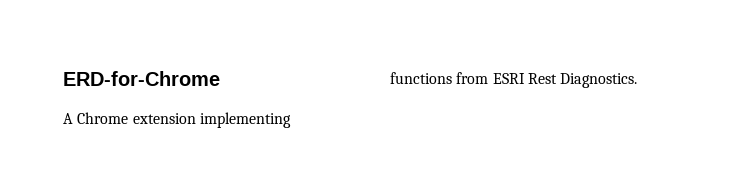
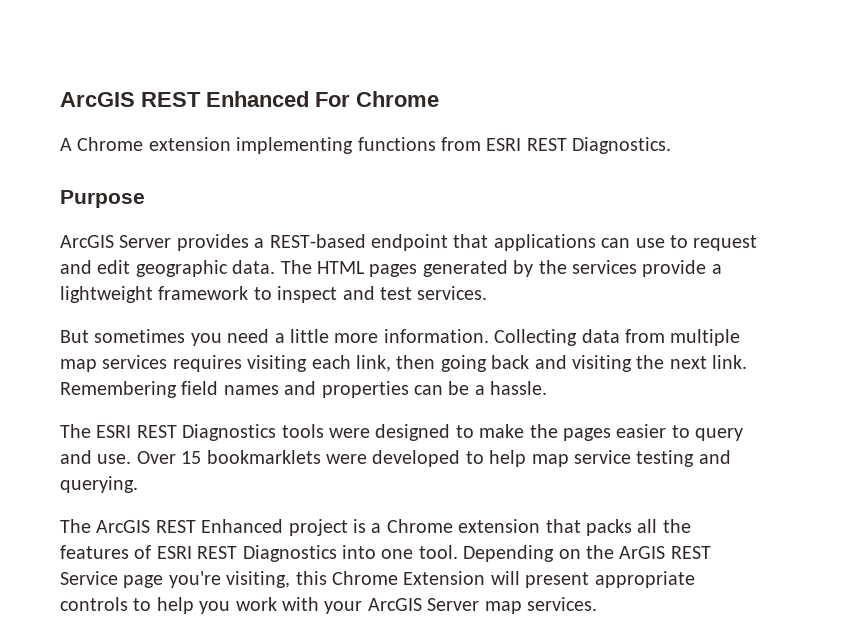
[63,71,220,86] ERD-for-Chrome -> [60,91,439,107] ArcGIS REST Enhanced For Chrome
[527,73,557,84] Rest -> [526,138,567,151] REST
(638, 80) none -> [60,190,145,208] [60,234,758,251] [60,260,722,277] [60,286,488,303] [60,329,741,346] [60,355,748,372] [60,381,548,398] [60,424,744,441] [60,450,731,467] [60,476,138,493] [60,519,691,536] [60,545,711,562] [60,571,695,588] [60,597,597,614] // Purpose // ArcGIS Server provides a REST-based endpoint that applications can use to request and edit geographic data. The HTML pages generated by the services provide a lightweight framework to inspect and test services. // But sometimes you need a little more information. Collecting data from multiple map services requires visiting each link, then going back and visiting the next link. Remembering field names and properties can be a hassle. // The ESRI REST Diagnostics tools were designed to make the pages easier to query and use. Over 15 bookmarklets were developed to help map service testing and querying. // The ArcGIS REST Enhanced project is a Chrome extension that packs all the features of ESRI REST Diagnostics into one tool. Depending on the ArGIS REST Service page you're visiting, this Chrome Extension will present appropriate controls to help you work with your ArcGIS Server map services.

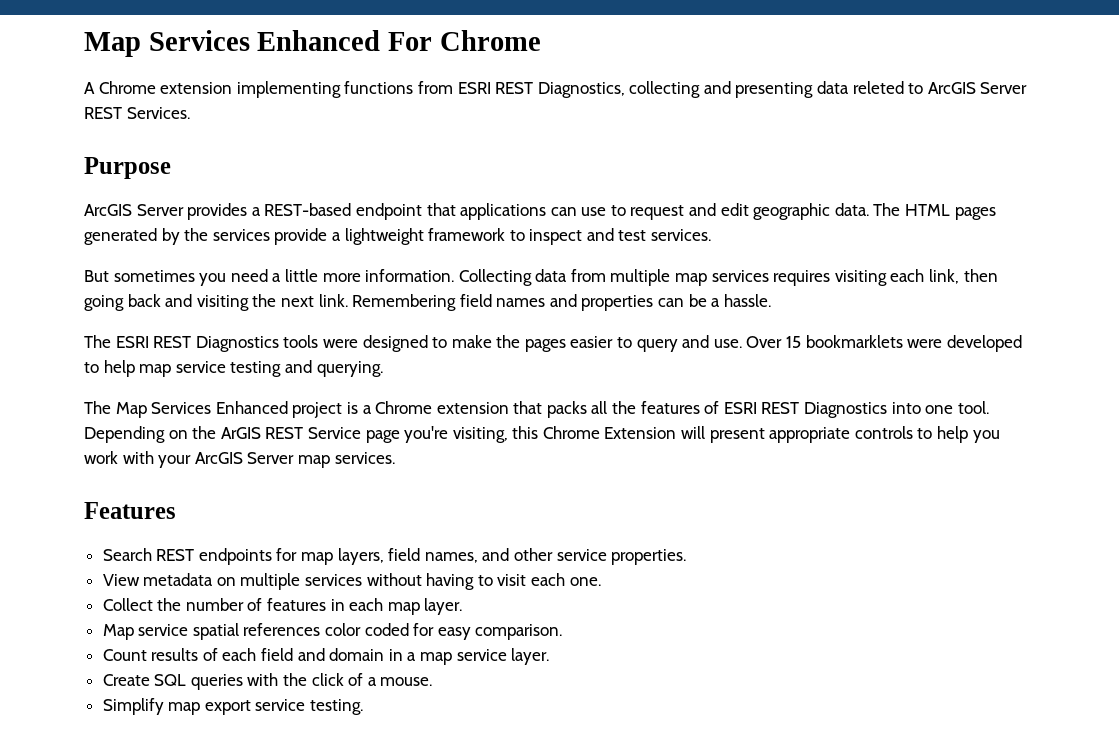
[60,92,201,107] ArcGIS REST -> [84,30,250,57] Map Services
[572,137,672,154] Diagnostics. -> [537,81,1028,98] [84,107,190,119] Diagnostics, collecting and presenting data releted to ArcGIS Server REST Services.
[96,520,196,533] ArcGIS REST -> [115,402,212,418] Map Services
(597, 604) none -> [84,502,176,519] [102,548,687,565] [102,573,601,590] [102,598,463,615] [102,623,563,640] [102,648,550,665] [102,673,433,690] [102,698,364,715] // Features // Search REST endpoints for map layers, field names, and other service properties. // View metadata on multiple services without having to visit each one. // Collect the number of features in each map layer. // Map service spatial references color coded for easy comparison. // Count results of each field and domain in a map service layer. // Create SQL queries with the click of a mouse. // Simplify map export service testing.

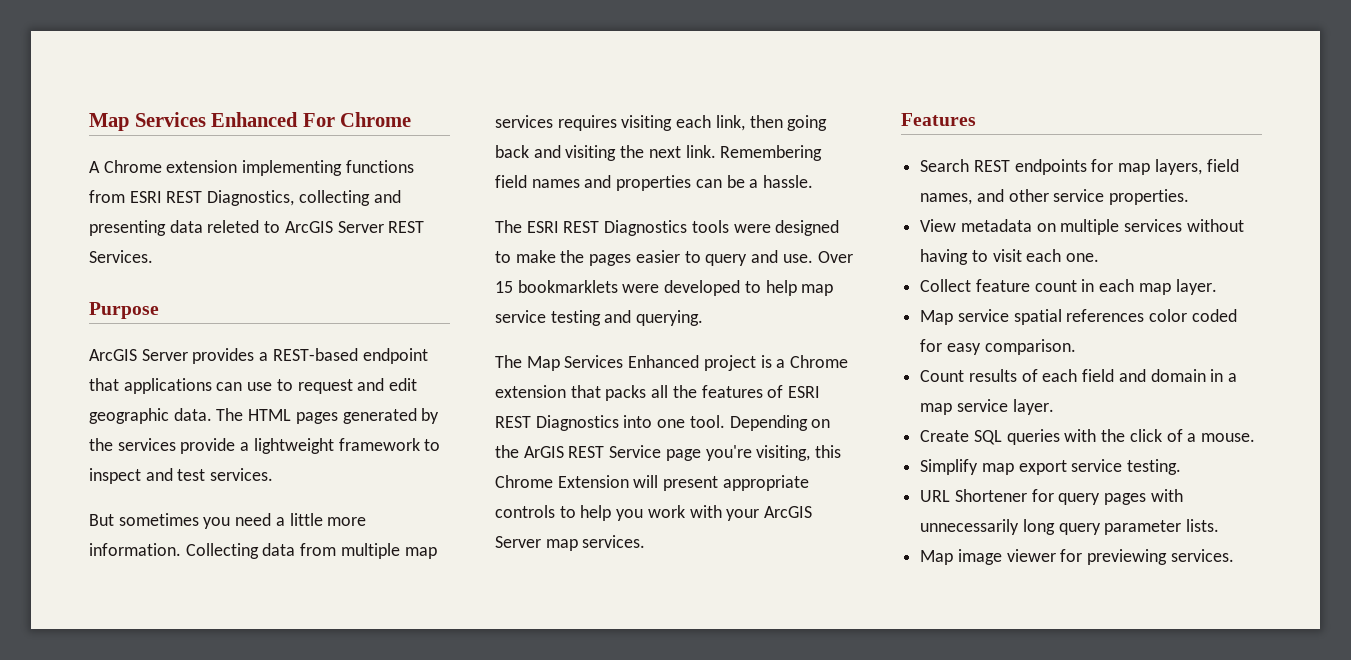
[157,598,327,611] the number of features -> [975,279,1077,292] feature count
(364, 707) none -> [920,489,1183,505] [920,519,1220,535] [920,549,1234,565] // URL Shortener for query pages with unnecessarily long query parameter lists. // Map image viewer for previewing services.

